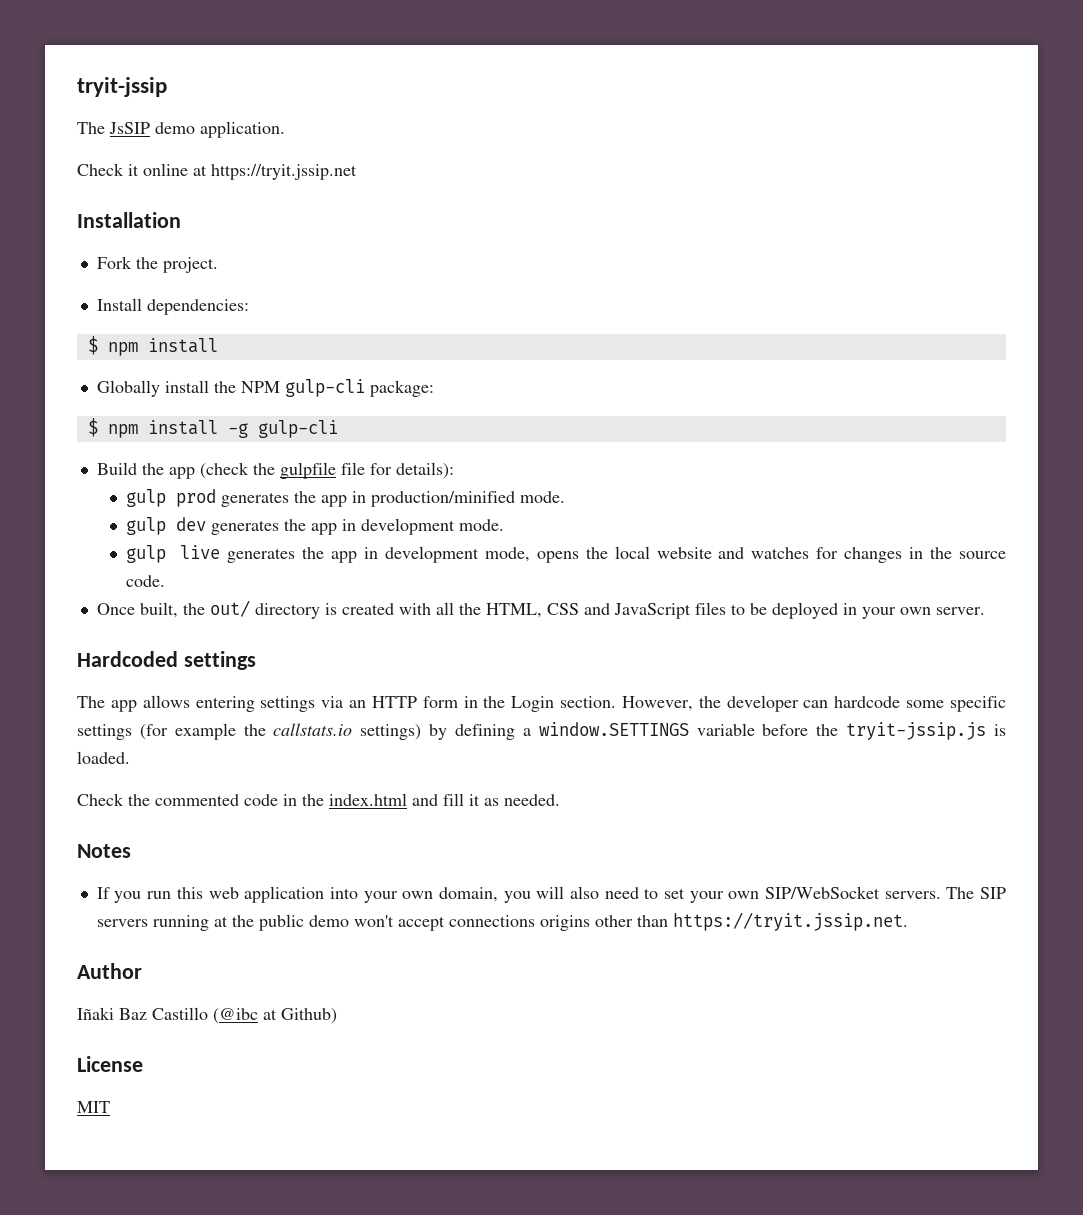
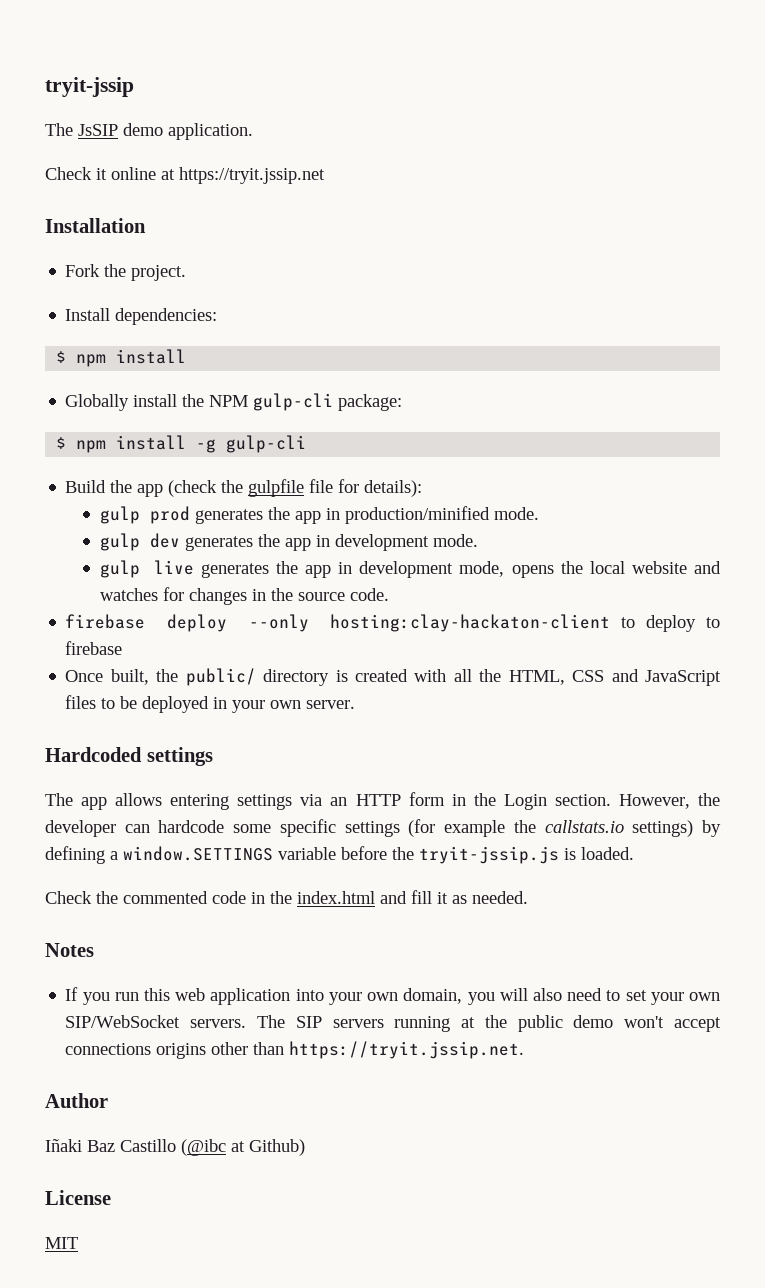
(166, 581) none -> [65,614,721,632] [65,641,123,655] // firebase deploy --only hosting:clay-hackaton-client to deploy to firebase
[209,600,250,617] out/ -> [185,668,256,686] public/

